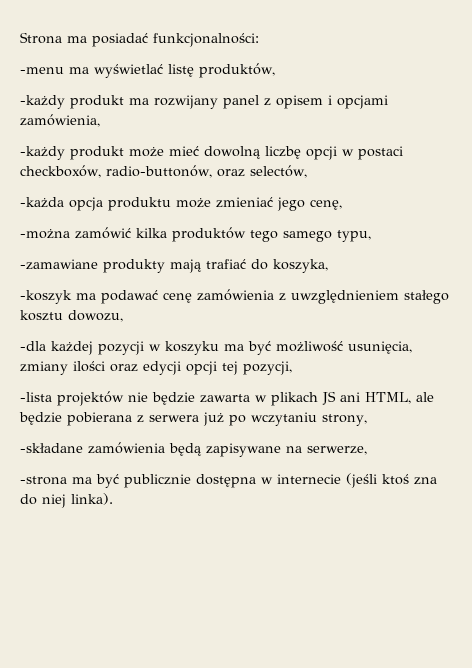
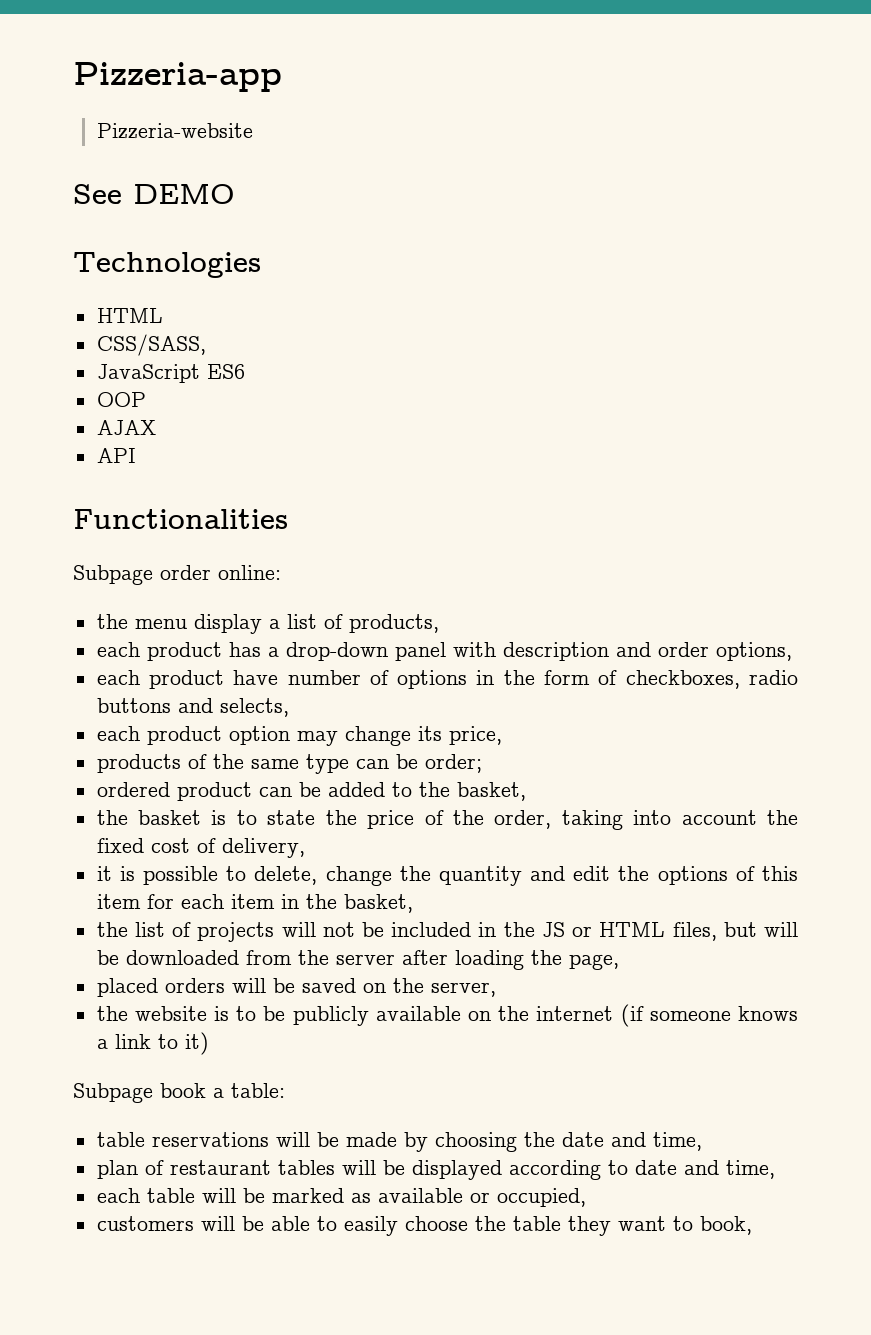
[20,32,259,47] [20,63,275,78] [20,95,388,109] [20,114,100,127] [20,146,403,160] [20,165,307,178] [20,197,342,211] [20,227,371,242] [20,259,328,273] [20,289,449,304] [20,310,123,322] [20,341,412,355] [20,361,292,375] [20,391,434,406] [19,412,367,426] [20,442,367,457] [20,473,437,488] [20,493,113,508] Strona ma posiadać funkcjonalności: // -menu ma wyświetlać listę produktów, // -każdy produkt ma rozwijany panel z opisem i opcjami zamówienia, // -każdy produkt może mieć dowolną liczbę opcji w postaci checkboxów, radio-buttonów, oraz selectów, // -każda opcja produktu może zmieniać jego cenę, // -można zamówić kilka produktów tego samego typu, // -zamawiane produkty mają trafiać do koszyka, // -koszyk ma podawać cenę zamówienia z uwzględnieniem stałego kosztu dowozu, // -dla każdej pozycji w koszyku ma być możliwość usunięcia, zmiany ilości oraz edycji opcji tej pozycji, // -lista projektów nie będzie zawarta w plikach JS ani HTML, ale będzie pobierana z serwera już po wczytaniu strony, // -składane zamówienia będą zapisywane na serwerze, // -strona ma być publicznie dostępna w internecie (jeśli ktoś zna do niej linka). -> [73,62,282,92] [96,123,253,139] [73,184,235,204] [73,252,261,278] [96,308,163,323] [96,334,206,356] [96,364,245,383] [96,392,146,407] [96,420,156,435] [96,448,136,463] [73,509,288,529] [73,565,281,585] [96,614,439,634] [96,642,792,661] [96,670,798,689] [96,698,289,717] [96,726,502,746] [96,754,482,774] [96,782,526,801] [96,810,799,830] [96,838,305,858] [96,866,798,886] [96,894,413,913] [96,922,799,942] [96,950,619,970] [96,978,496,997] [96,1004,798,1027] [96,1032,209,1055] [73,1083,285,1103] [96,1132,702,1152] [96,1160,775,1180] [96,1188,586,1207] [96,1216,752,1236] Pizzeria-app // Pizzeria-website // See DEMO // Technologies // HTML // CSS/SASS, // JavaScript ES6 // OOP // AJAX // API // Functionalities // Subpage order online: // the menu display a list of products, // each product has a drop-down panel with description and order options, // each product have number of options in the form of checkboxes, radio buttons and selects, // each product option may change its price, // products of the same type can be order; // ordered product can be added to the basket, // the basket is to state the price of the order, taking into account the fixed cost of delivery, // it is possible to delete, change the quantity and edit the options of this item for each item in the basket, // the list of projects will not be included in the JS or HTML files, but will be downloaded from the server after loading the page, // placed orders will be saved on the server, // the website is to be publicly available on the internet (if someone knows a link to it) // Subpage book a table: // table reservations will be made by choosing the date and time, // plan of restaurant tables will be displayed according to date and time, // each table will be marked as available or occupied, // customers will be able to easily choose the table they want to book,

